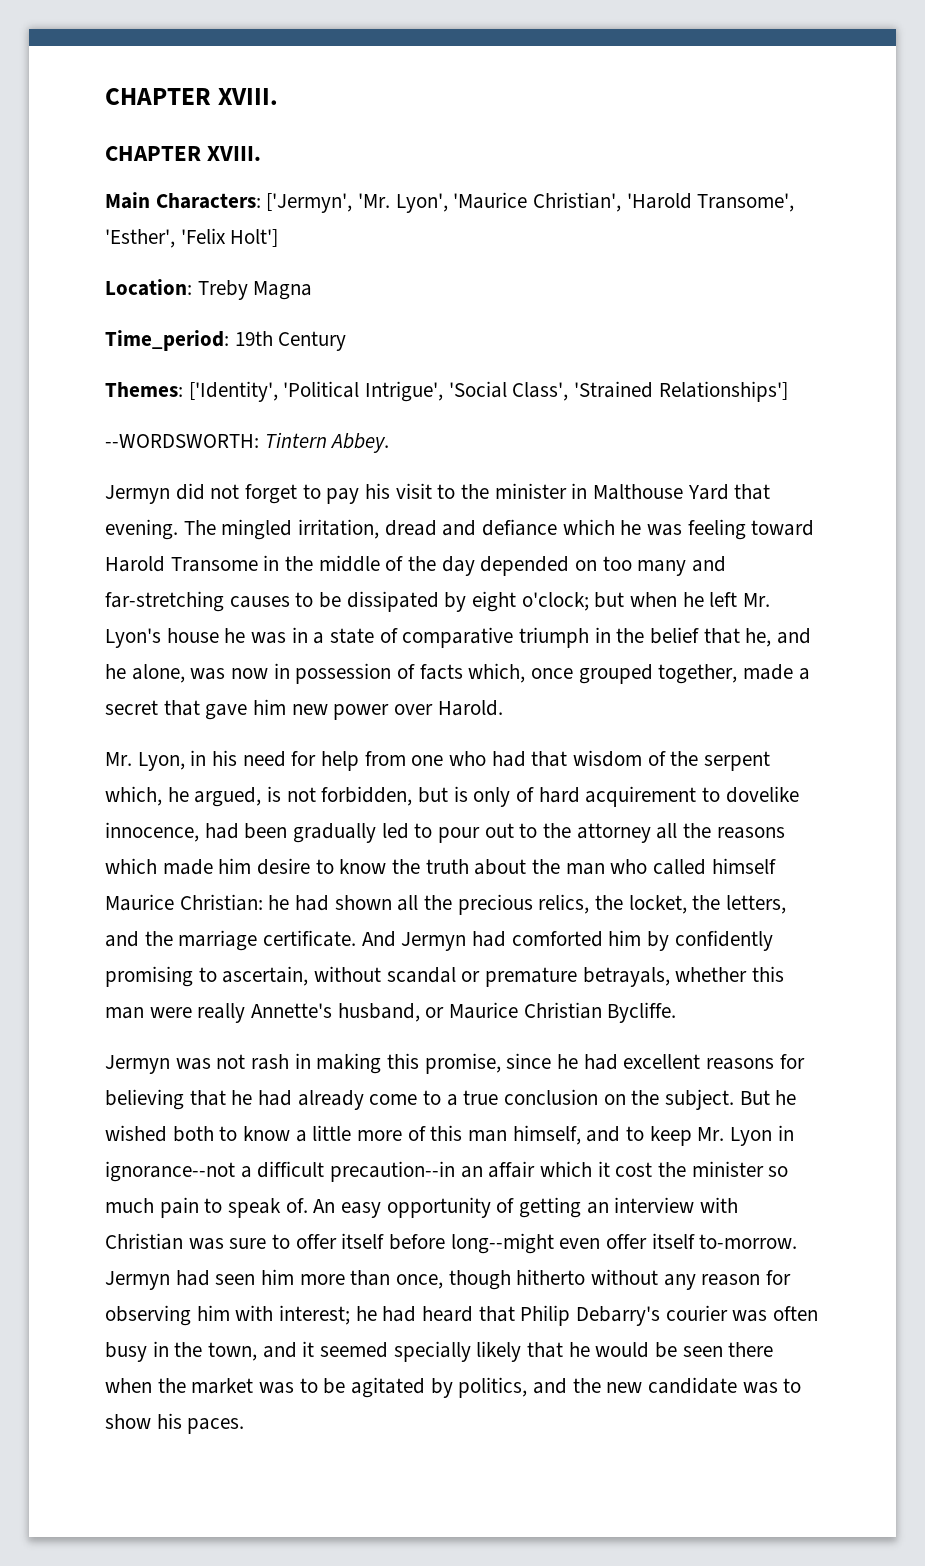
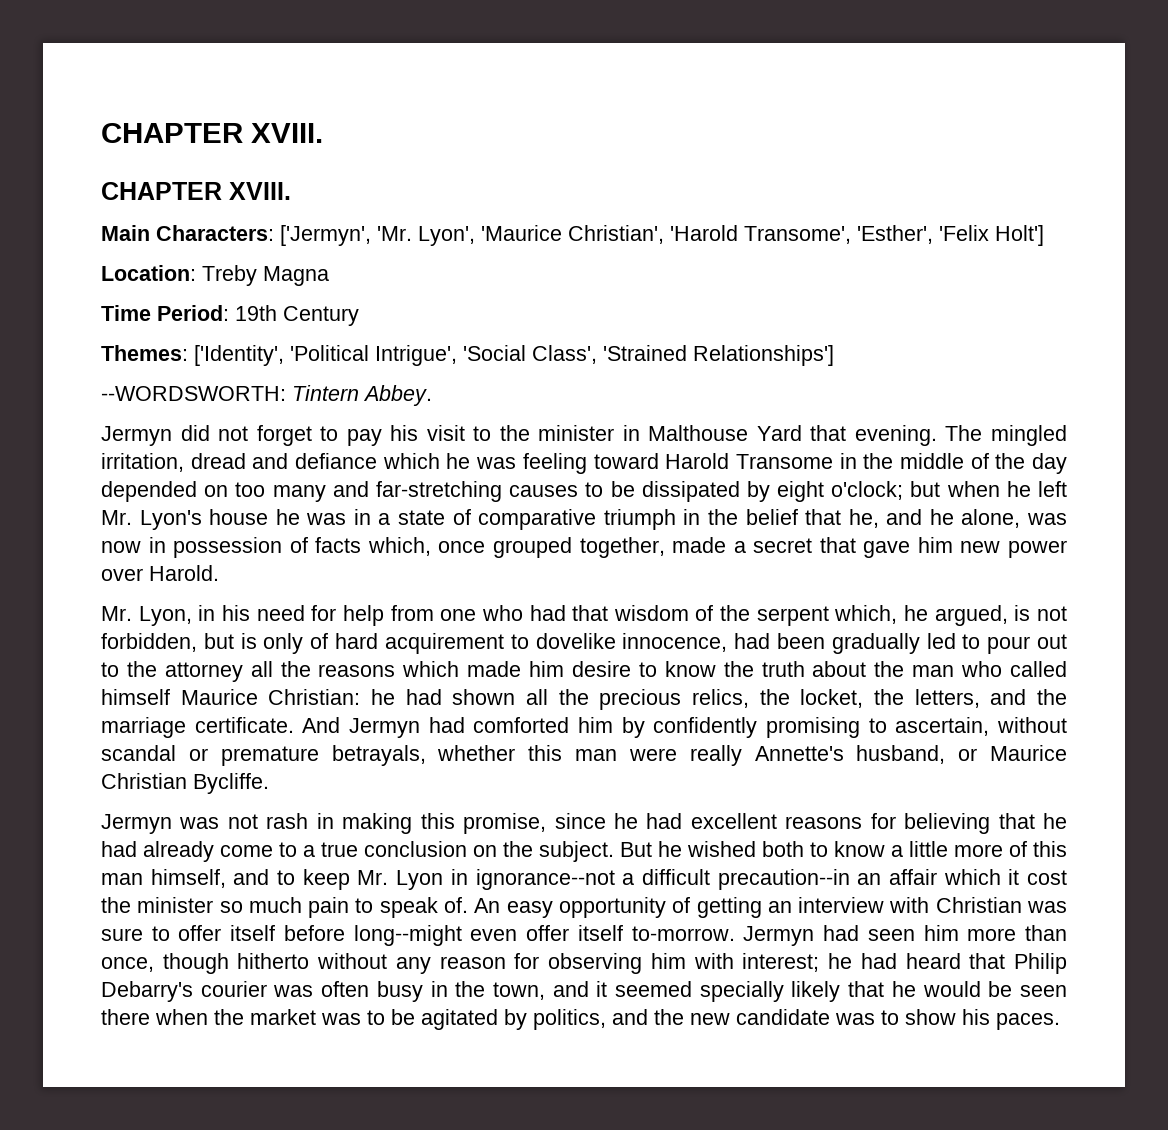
[105,330,229,351] Time_period: -> [101,305,229,321] Time Period:

